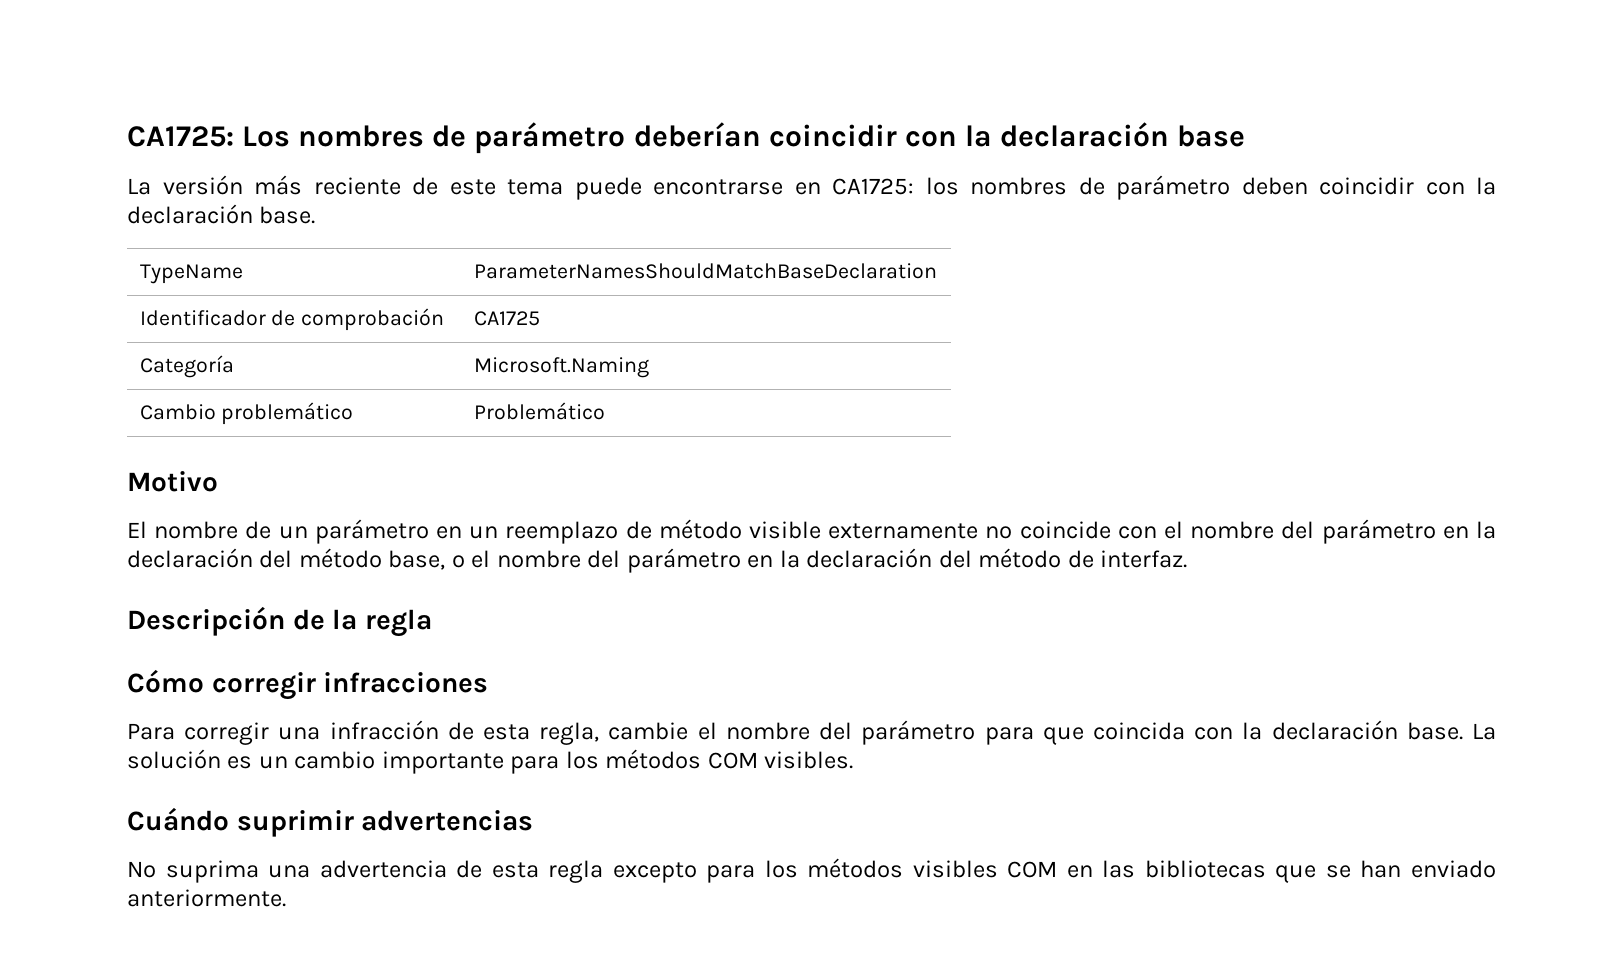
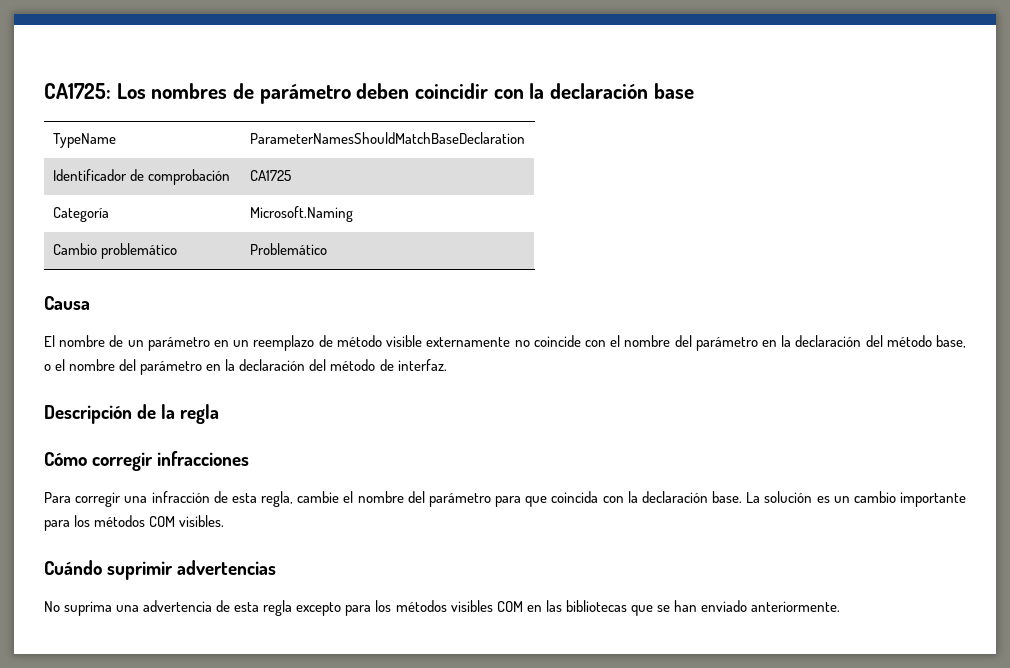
[633,122,1245,147] [127,175,1230,200] deberían coincidir con la declaración base // La versión más reciente de este tema puede encontrarse en CA1725: los nombres de parámetro -> (351, 94) none
[259,206,316,224] base. -> [653,83,694,99] base
[127,471,218,492] Motivo -> [44,296,90,310] Causa

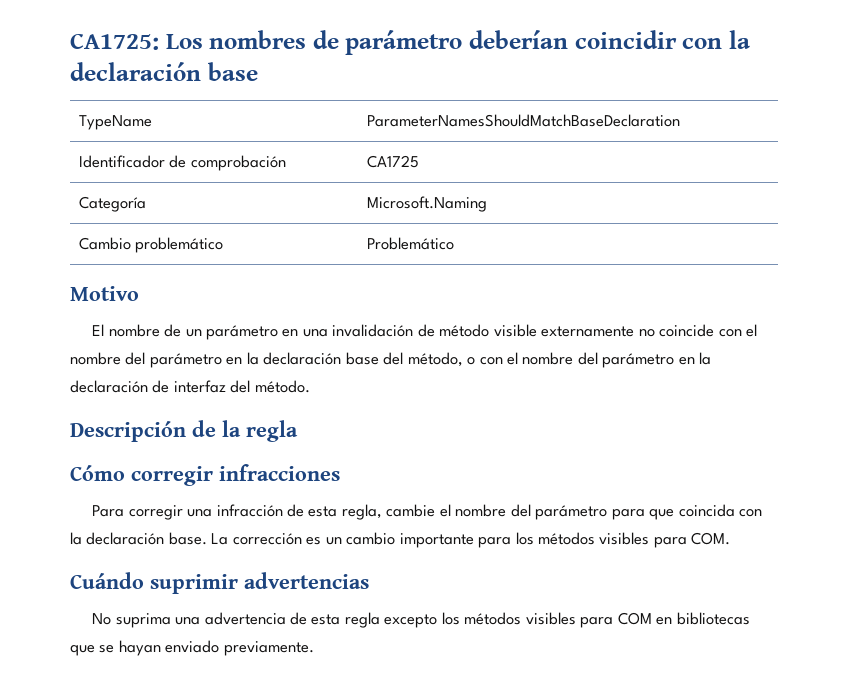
[356,83,410,99] deben -> [469,30,569,49] deberían
[44,296,90,310] Causa -> [70,286,139,301] Motivo
[233,335,315,351] un reemplazo -> [302,324,414,337] una invalidación
[865,335,967,348] [44,359,447,375] del método base, o el nombre del parámetro en la declaración del método de interfaz. -> [345,352,712,368] [70,380,310,393] base del método, o con el nombre del parámetro en la declaración de interfaz del método.
[764,491,813,503] solución -> [232,533,302,545] corrección
[149,515,225,527] COM visibles. -> [599,532,731,548] visibles para COM.
[345,600,493,616] para los métodos visibles -> [441,612,614,628] los métodos visibles para
[545,600,562,612] las -> (673, 621) none
[673,600,840,612] han enviado anteriormente. -> [118,640,314,656] hayan enviado previamente.

